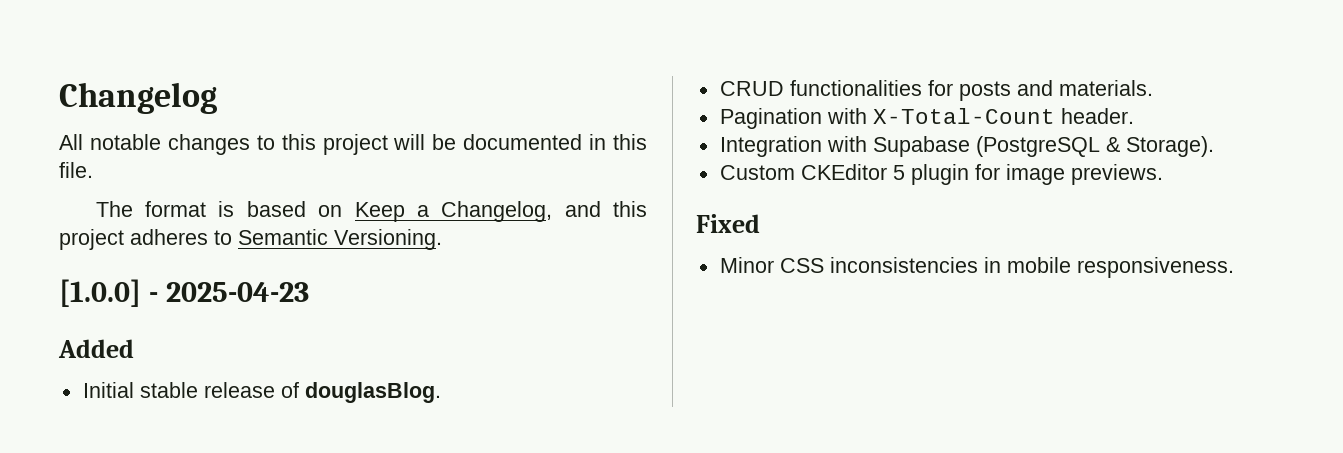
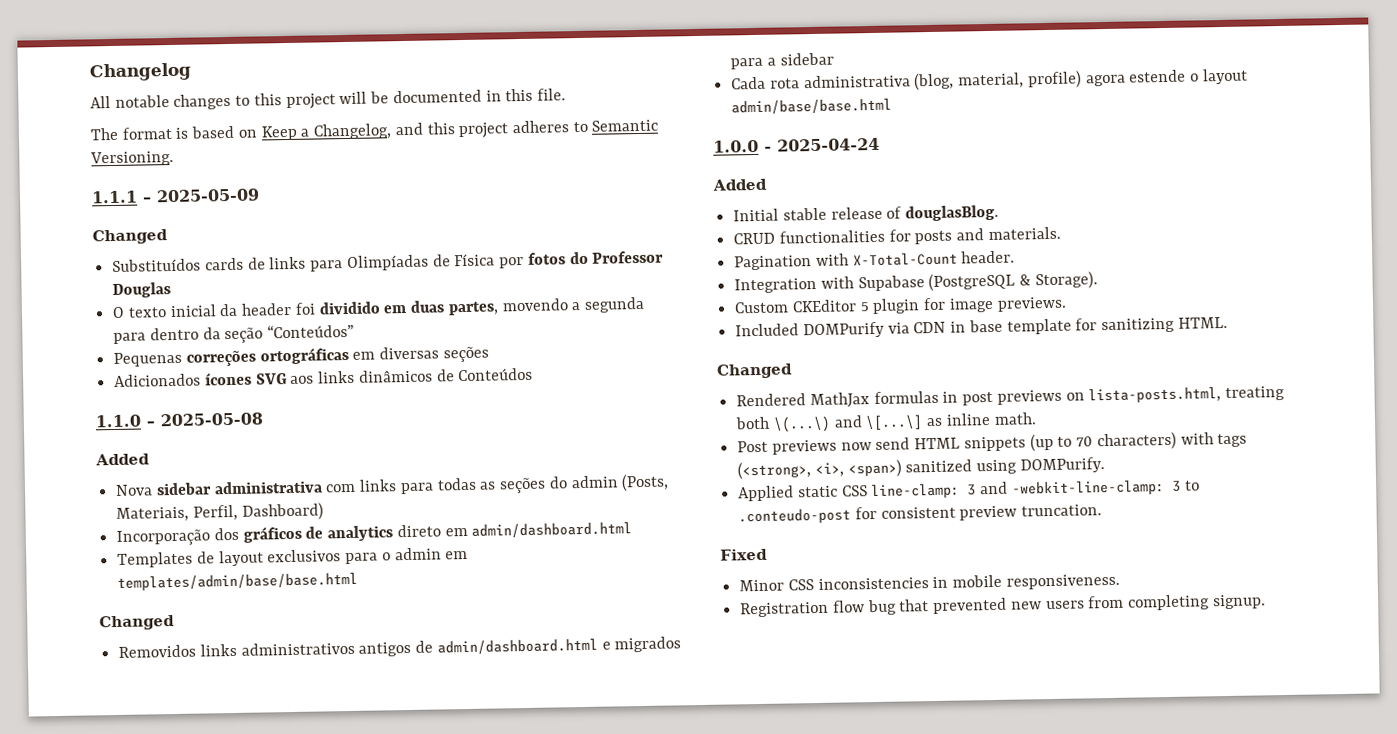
[59,279,309,307] [1.0.0] - 2025-04-23 -> [91,188,260,204] [92,229,168,245] [112,250,665,273] [112,282,172,299] [112,296,645,319] [113,323,355,345] [113,346,489,367] [114,367,534,387] [95,412,263,428] [95,453,150,466] [115,473,670,496] [116,502,324,522] [116,521,633,546] [117,547,469,568] [117,571,359,591] [99,615,175,631] [118,636,682,658] [730,52,834,70] [731,68,1248,91] [731,97,893,115] [713,137,880,153] 1.1.1 – 2025-05-09 // Changed // Substituídos cards de links para Olimpíadas de Física por fotos do Professor Douglas // O texto inicial da header foi dividido em duas partes, movendo a segunda para dentro da seção “Conteúdos” // Pequenas correções ortográficas em diversas seções // Adicionados ícones SVG aos links dinâmicos de Conteúdos // 1.1.0 – 2025-05-08 // Added // Nova sidebar administrativa com links para todas as seções do admin (Posts, Materiais, Perfil, Dashboard) // Incorporação dos gráficos de analytics direto em admin/dashboard.html // Templates de layout exclusivos para o admin em templates/admin/base/base.html // Changed // Removidos links administrativos antigos de admin/dashboard.html e migrados para a sidebar // Cada rota administrativa (blog, material, profile) agora estende o layout admin/base/base.html // 1.0.0 - 2025-04-24
(1163, 174) none -> [735,316,1228,339] [716,363,793,379] [736,385,1286,409] [735,412,1037,433] [737,431,1248,455] [737,457,1105,480] [738,479,1200,502] [738,504,1103,525] // Included DOMPurify via CDN in base template for sanitizing HTML. // Changed // Rendered MathJax formulas in post previews on lista-posts.html, treating both \(...\) and \[...\] as inline math. // Post previews now send HTML snippets (up to 70 characters) with tags (<strong>, <i>, <span>) sanitized using DOMPurify. // Applied static CSS line-clamp: 3 and -webkit-line-clamp: 3 to .conteudo-post for consistent preview truncation.
(1234, 267) none -> [740,594,1266,618] // Registration flow bug that prevented new users from completing signup.

